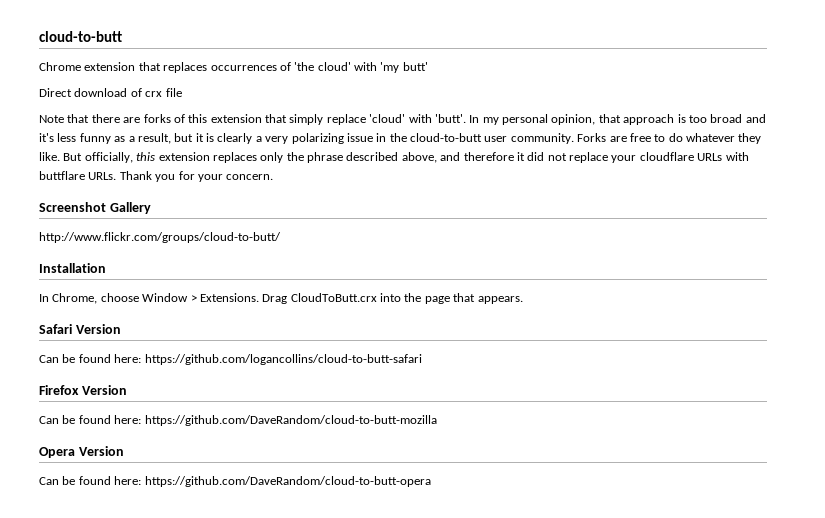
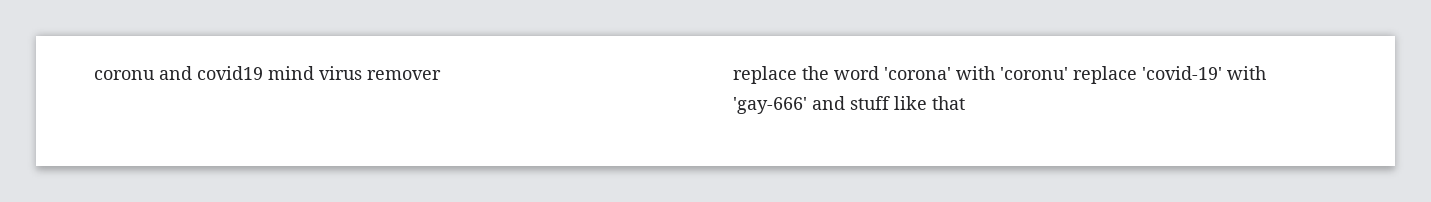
[39,31,122,42] [39,62,428,73] [39,88,182,97] [39,114,766,125] [39,133,762,144] [39,152,749,163] [39,171,274,182] [39,202,151,214] [39,232,281,243] [39,263,106,273] [39,293,523,304] [39,324,121,334] [39,354,422,365] [39,385,127,395] [39,415,437,426] [39,446,124,458] [39,476,431,487] cloud-to-butt // Chrome extension that replaces occurrences of 'the cloud' with 'my butt' // Direct download of crx file // Note that there are forks of this extension that simply replace 'cloud' with 'butt'. In my personal opinion, that approach is too broad and it's less funny as a result, but it is clearly a very polarizing issue in the cloud-to-butt user community. Forks are free to do whatever they like. But officially, this extension replaces only the phrase described above, and therefore it did not replace your cloudflare URLs with buttflare URLs. Thank you for your concern. // Screenshot Gallery // http://www.flickr.com/groups/cloud-to-butt/ // Installation // In Chrome, choose Window > Extensions. Drag CloudToButt.crx into the page that appears. // Safari Version // Can be found here: https://github.com/logancollins/cloud-to-butt-safari // Firefox Version // Can be found here: https://github.com/DaveRandom/cloud-to-butt-mozilla // Opera Version // Can be found here: https://github.com/DaveRandom/cloud-to-butt-opera -> [94,66,441,80] [733,66,1266,84] [733,96,965,114] coronu and covid19 mind virus remover // replace the word 'corona' with 'coronu' replace 'covid-19' with 'gay-666' and stuff like that

